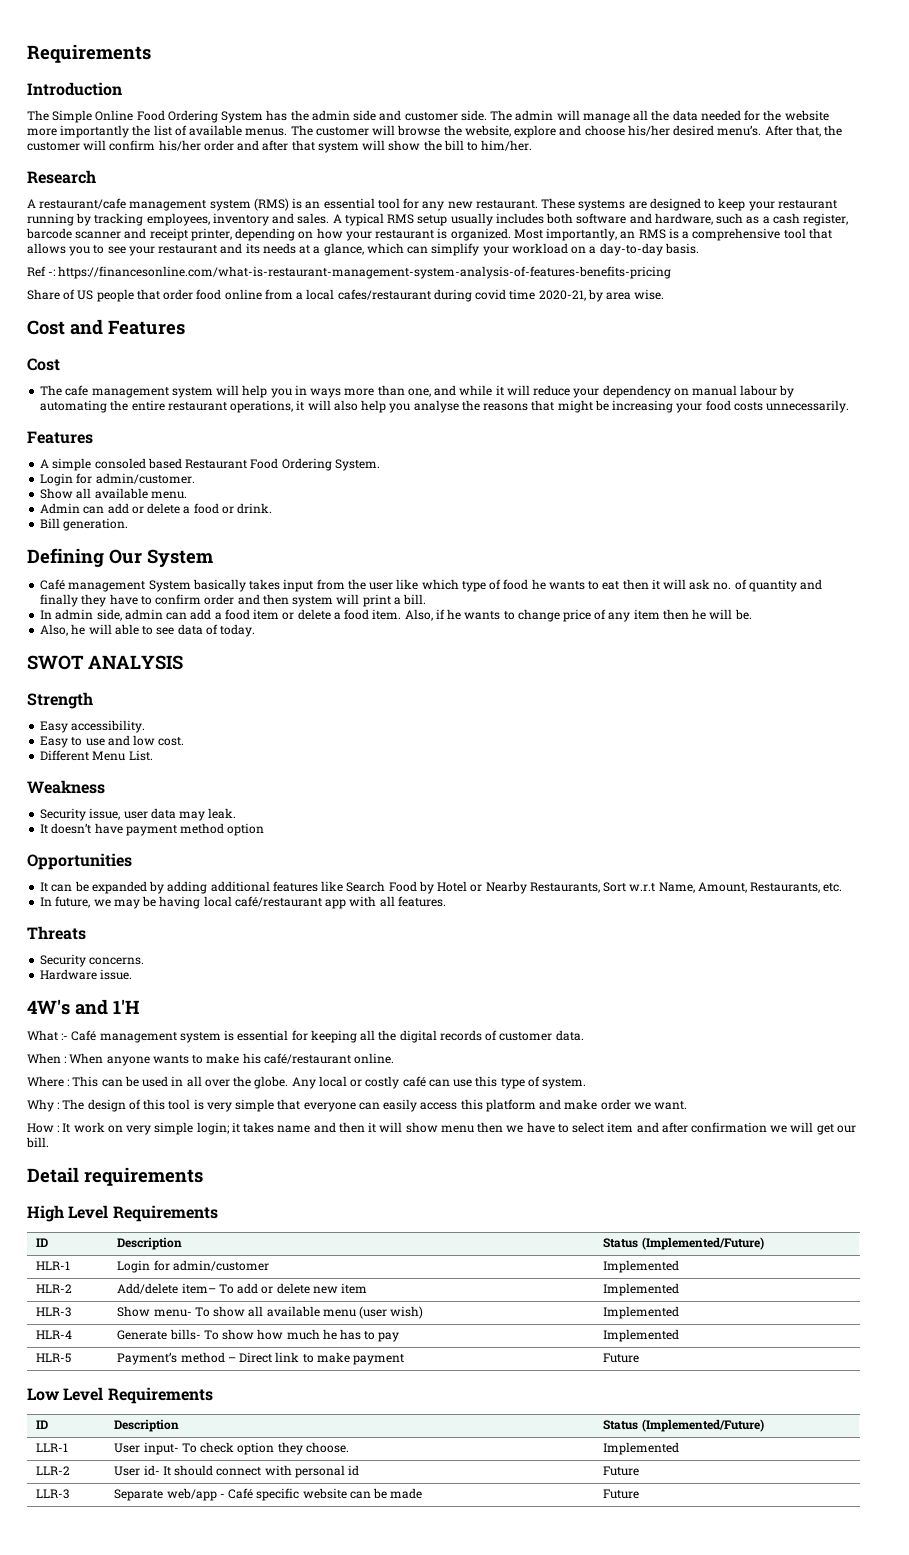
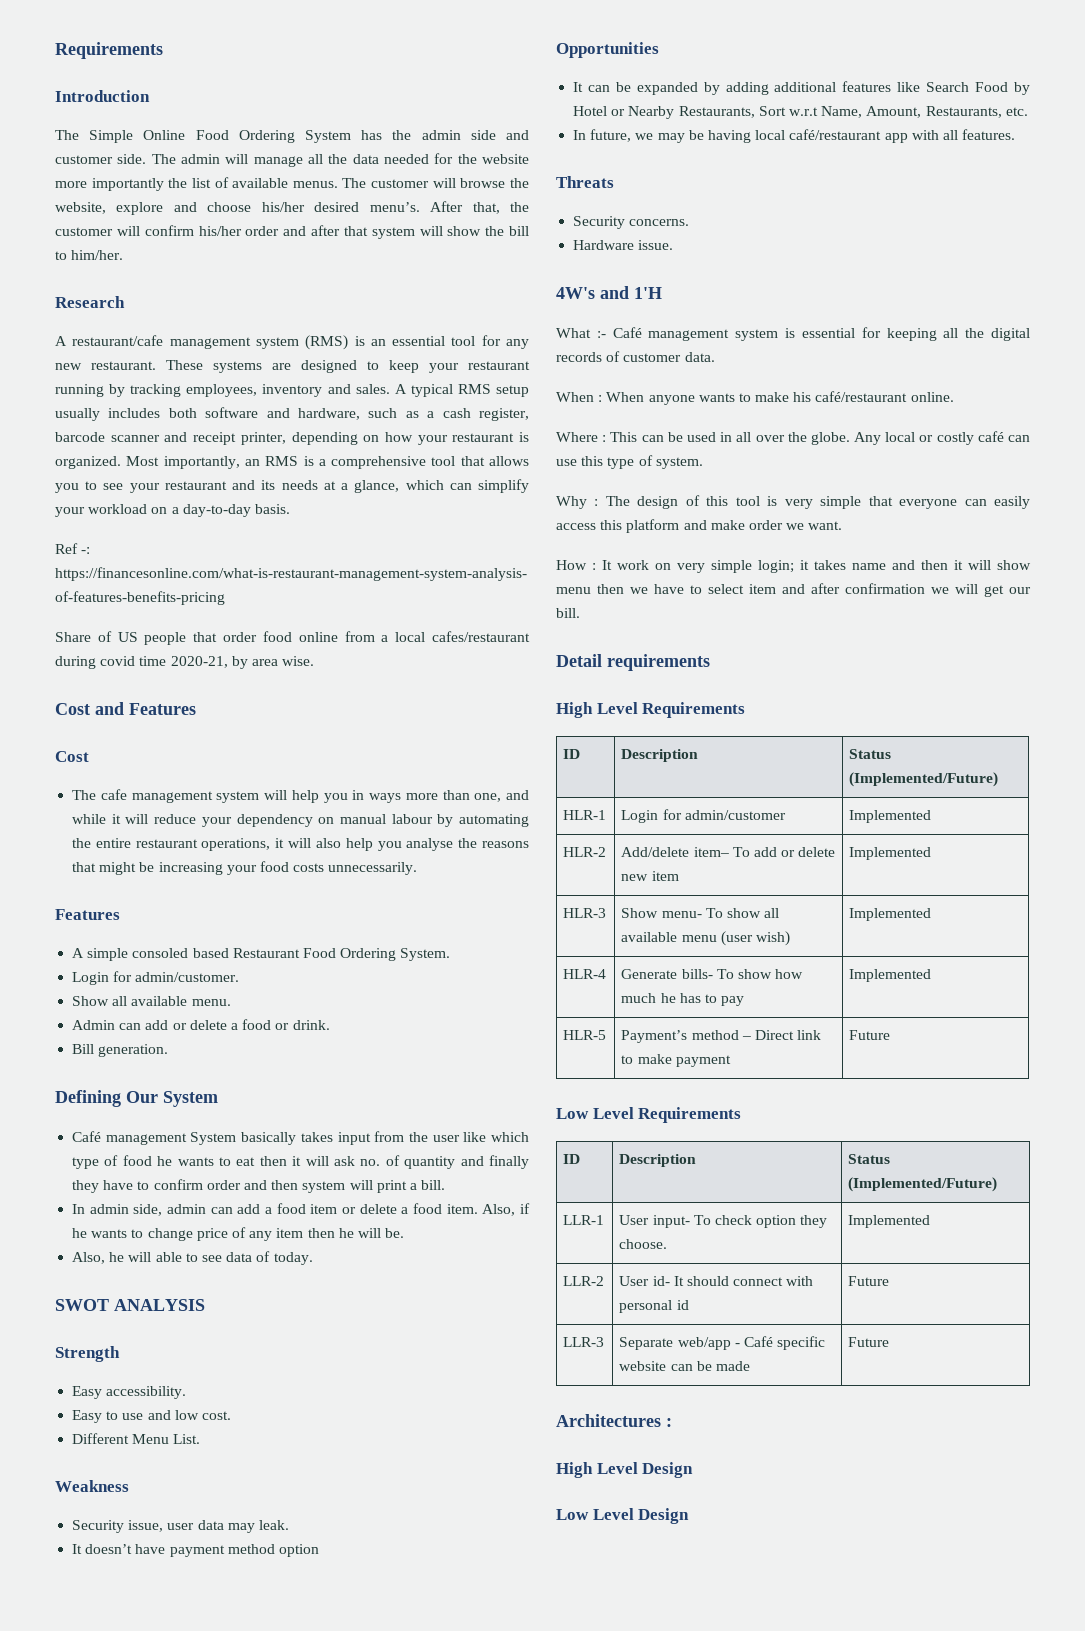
(640, 1494) none -> [556,1414,672,1427] [556,1462,694,1478] [556,1508,690,1524] // Architectures : // High Level Design // Low Level Design

